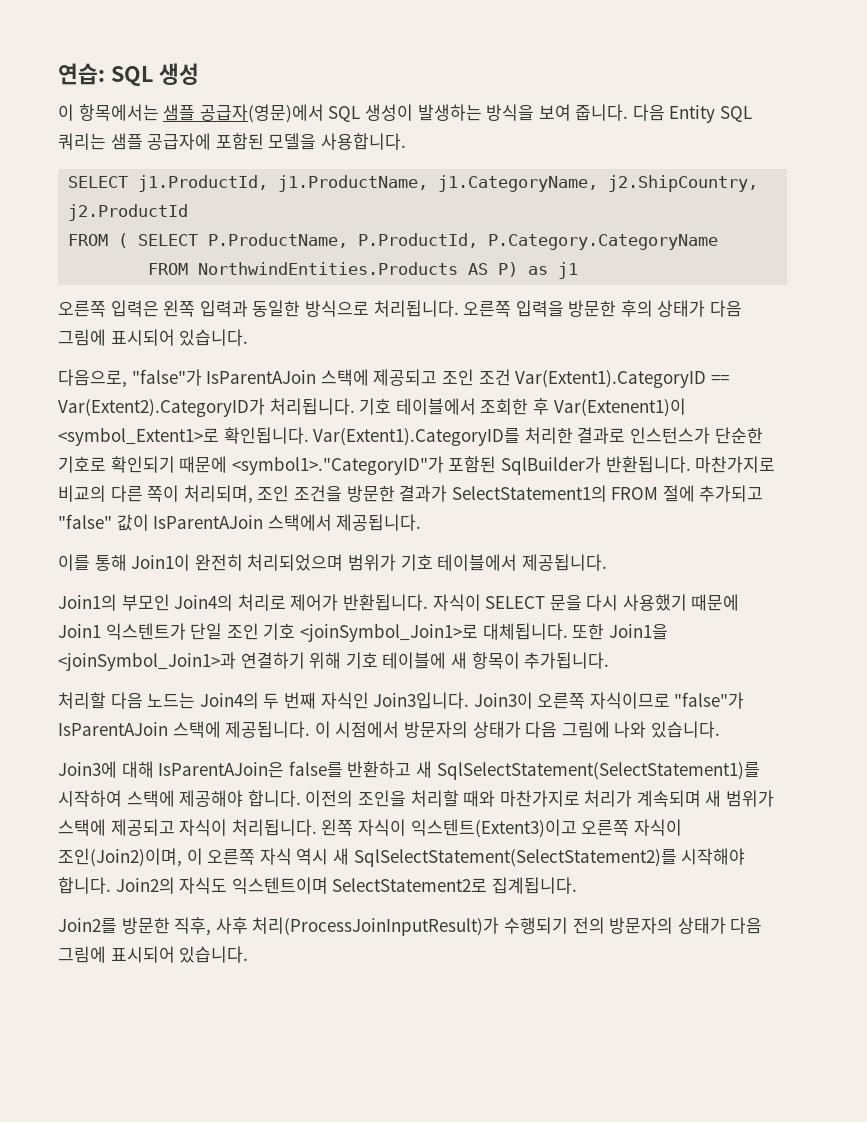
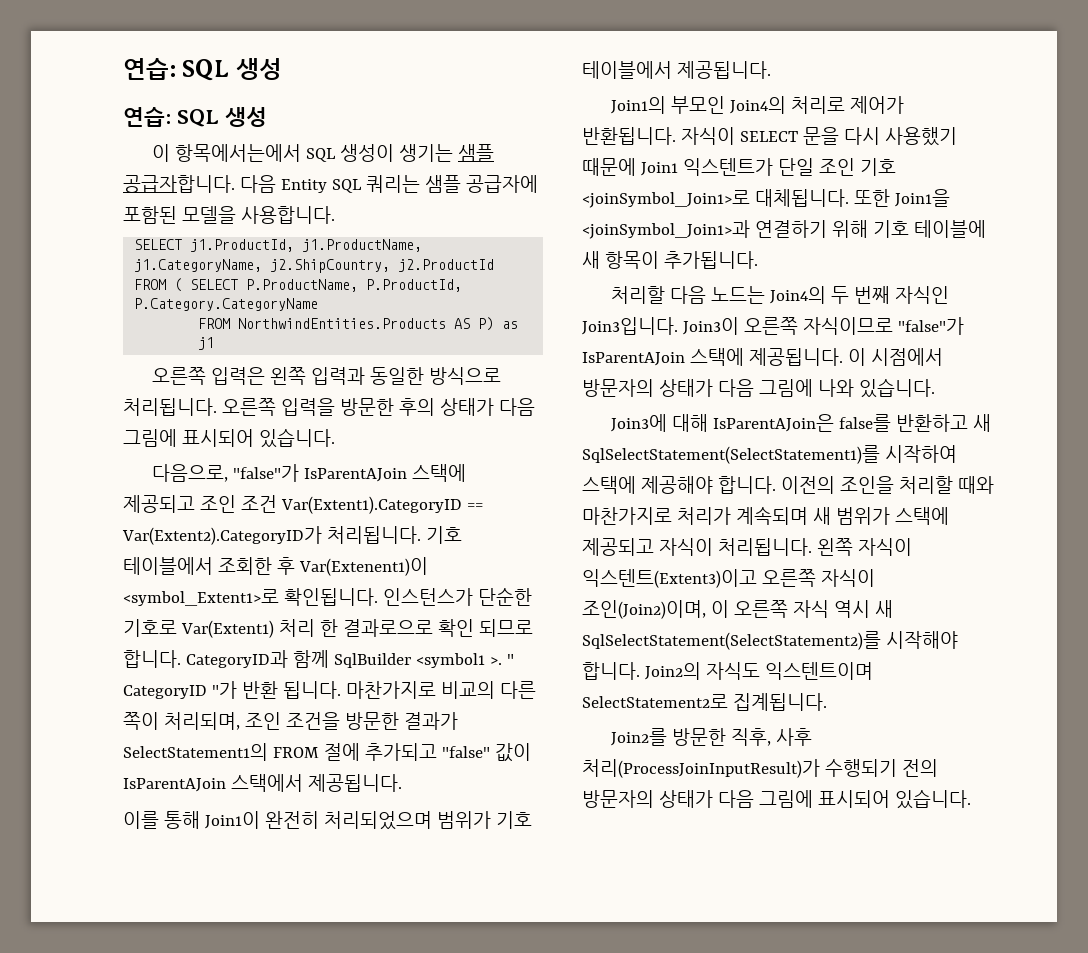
[58,63,199,86] [58,104,629,123] 연습: SQL 생성 // 이 항목에서는 샘플 공급자(영문)에서 SQL 생성이 발생하는 방식을 보여 줍니다. -> [123,58,282,81] [123,107,267,127] [152,144,495,162] [123,175,235,193] 연습: SQL 생성 // 연습: SQL 생성 // 이 항목에서는에서 SQL 생성이 생기는 샘플 공급자합니다.
[313,427,763,446] [58,456,691,475] Var(Extent1).CategoryID를 처리한 결과로 인스턴스가 단순한 기호로 확인되기 때문에 <symbol1>."CategoryID"가 포함된 SqlBuilder가 반환됩니다. -> [382,587,532,606] [123,619,533,638] [123,650,514,668] [123,681,341,699] 인스턴스가 단순한 기호로 Var(Extent1) 처리 한 결과로으로 확인 되므로 합니다. CategoryID과 함께 SqlBuilder <symbol1 >. " CategoryID "가 반환 됩니다.

